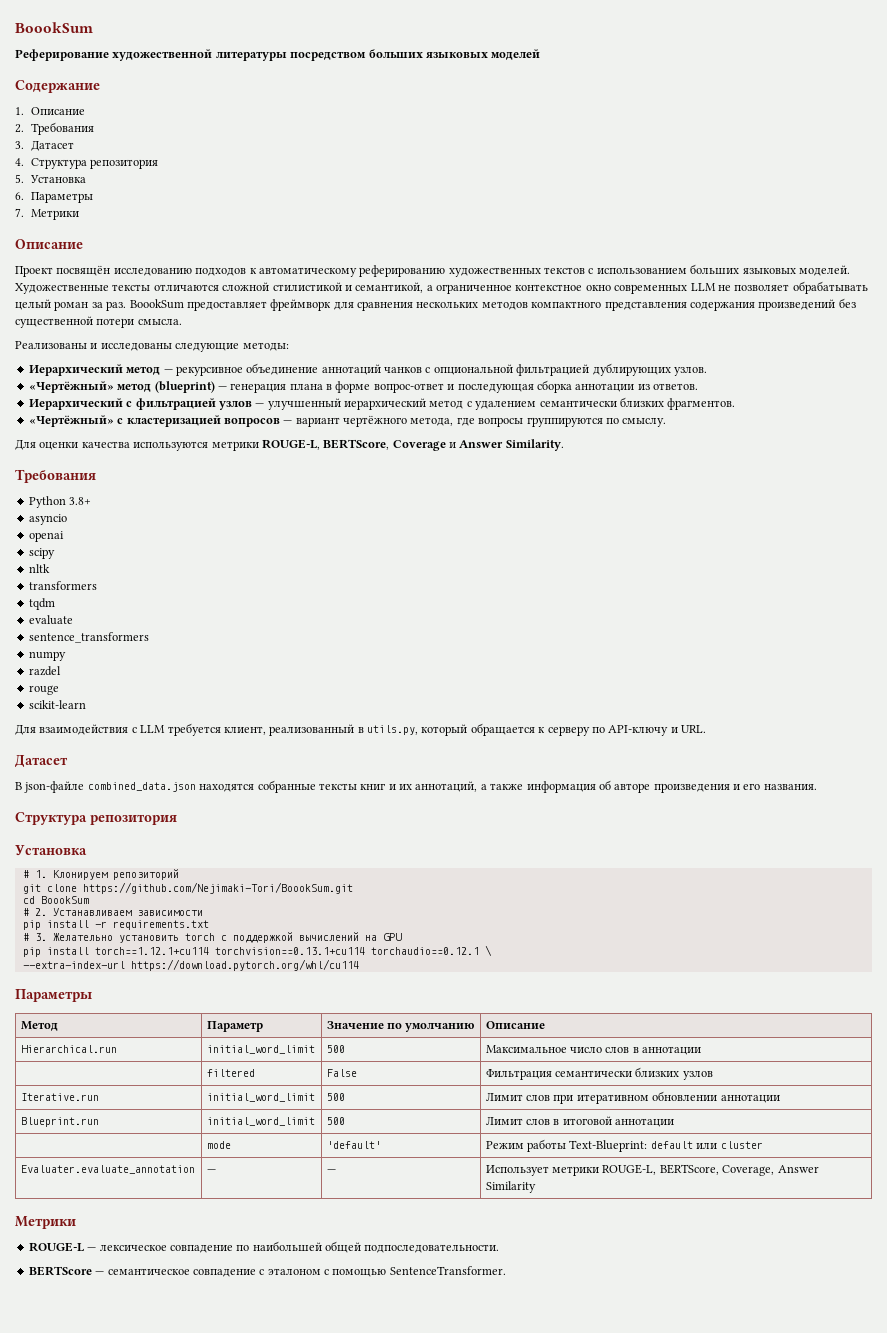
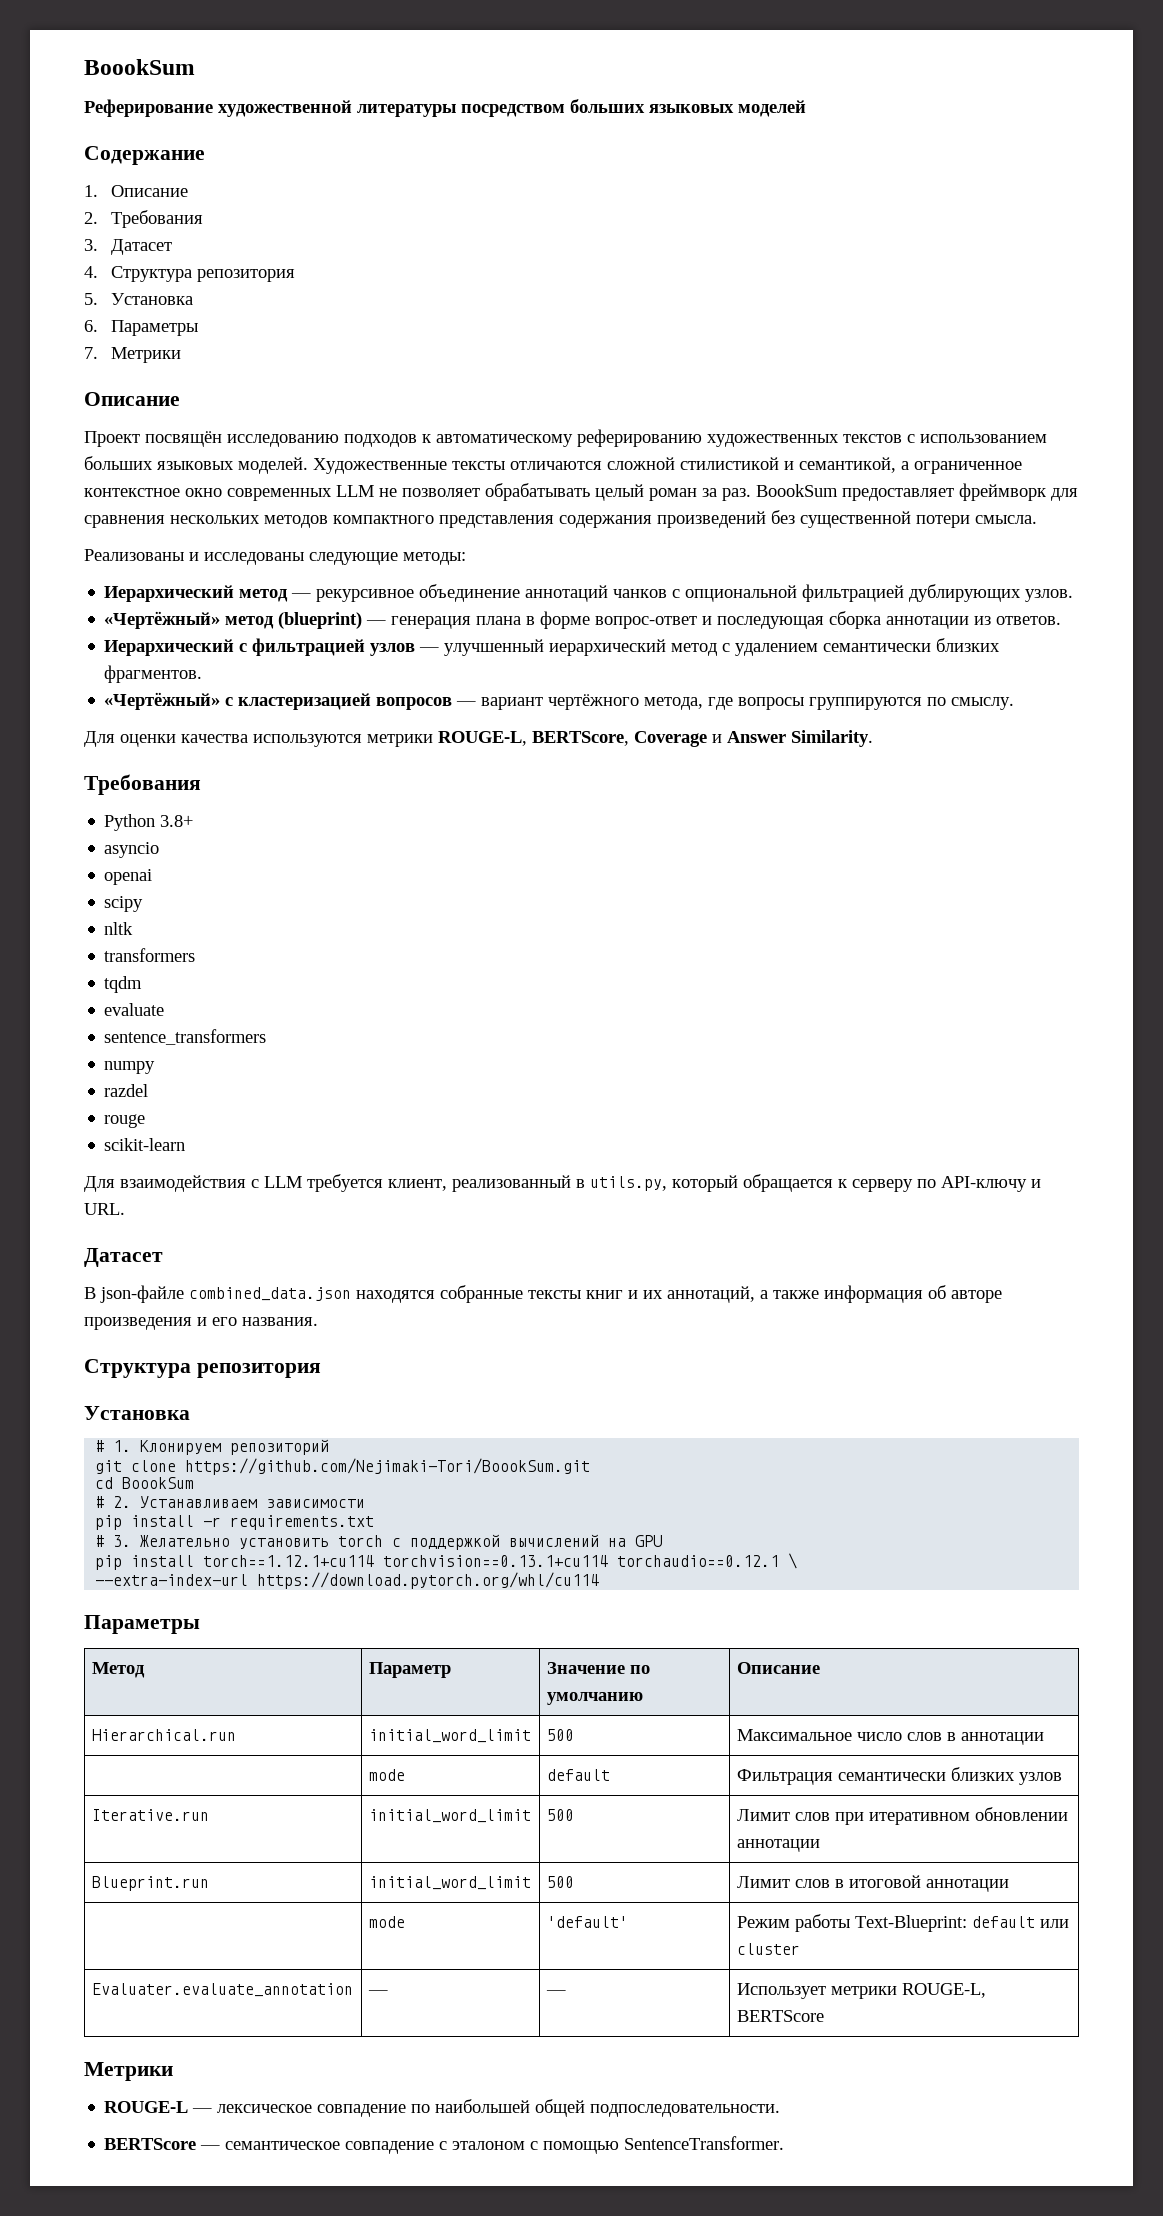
[206,1069,255,1077] [326,1069,357,1077] filtered | False -> [368,1769,405,1781] [546,1769,610,1781] mode | default
[659,1164,819,1176] [485,1181,536,1193] BERTScore, Coverage, Answer Similarity -> [736,2010,824,2022] BERTScore

